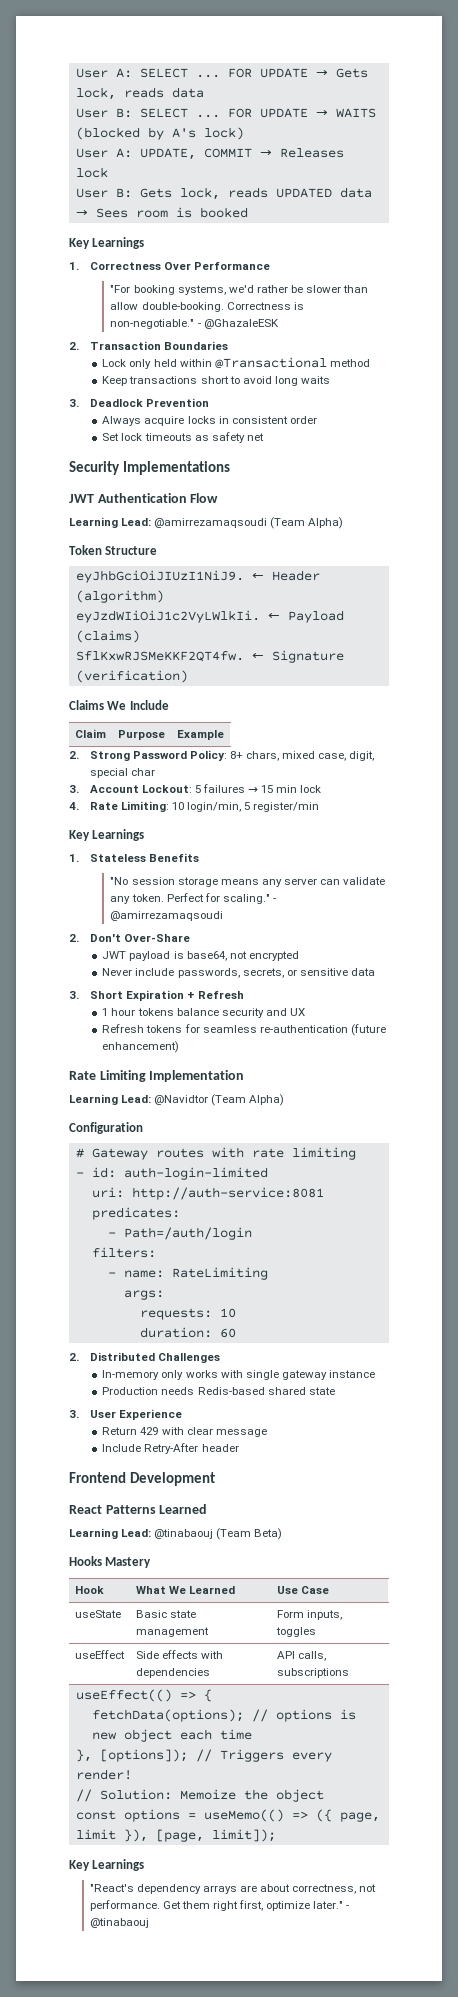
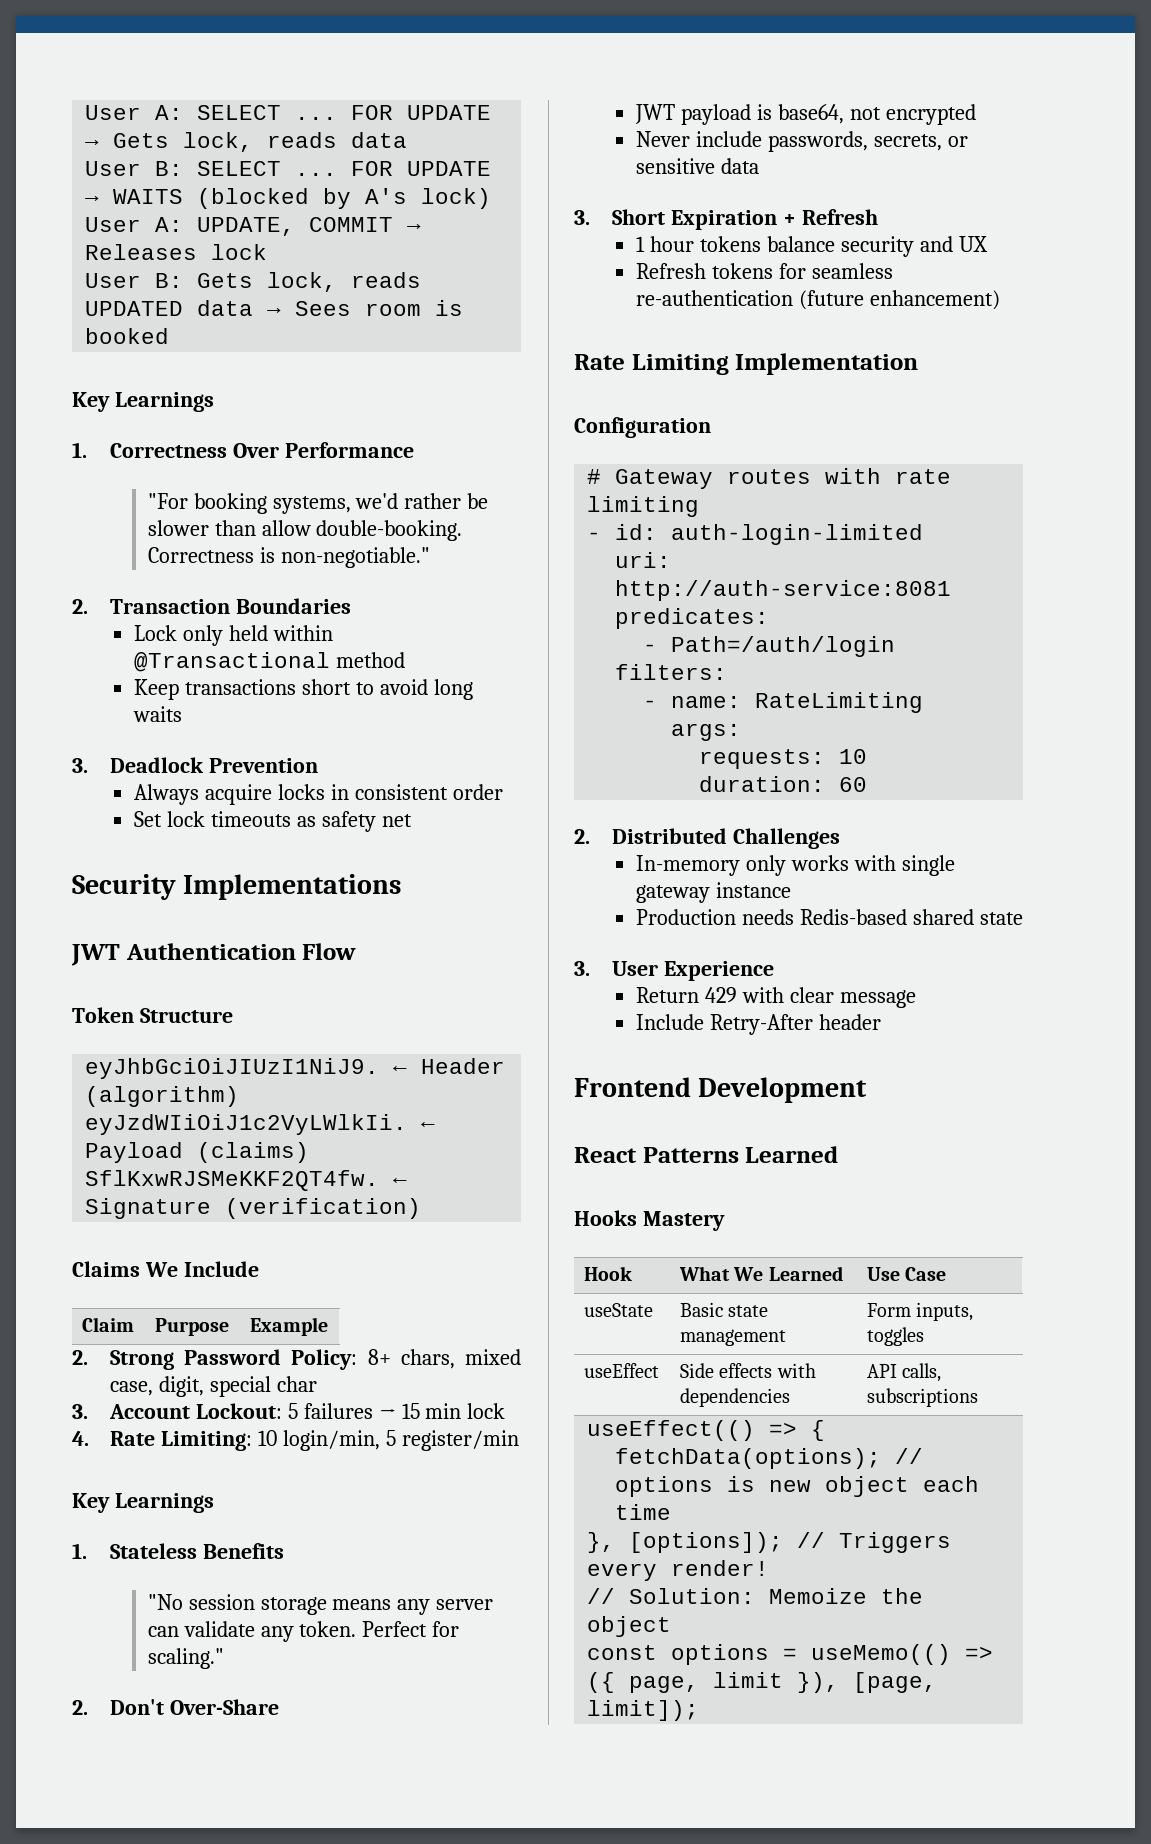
[197,319,279,329] - @GhazaleESK -> (430, 557) none
[69,517,344,529] // Learning Lead: @amirrezamaqsoudi (Team Alpha) -> (357, 951) none
[272,898,276,902] [110,911,224,921] - @amirrezamaqsoudi -> (224, 1658) none
[69,1094,285,1106] // Learning Lead: @Navidtor (Team Alpha) -> (919, 364) none
[69,1528,283,1540] // Learning Lead: @tinabaouj (Team Beta) -> (839, 1154) none
[69,1859,145,1871] [89,1884,377,1894] [89,1900,350,1911] [89,1918,149,1928] // Key Learnings // "React's dependency arrays are about correctness, not performance. Get them right first, optimize later." - @tinabaouj -> (700, 1710) none

